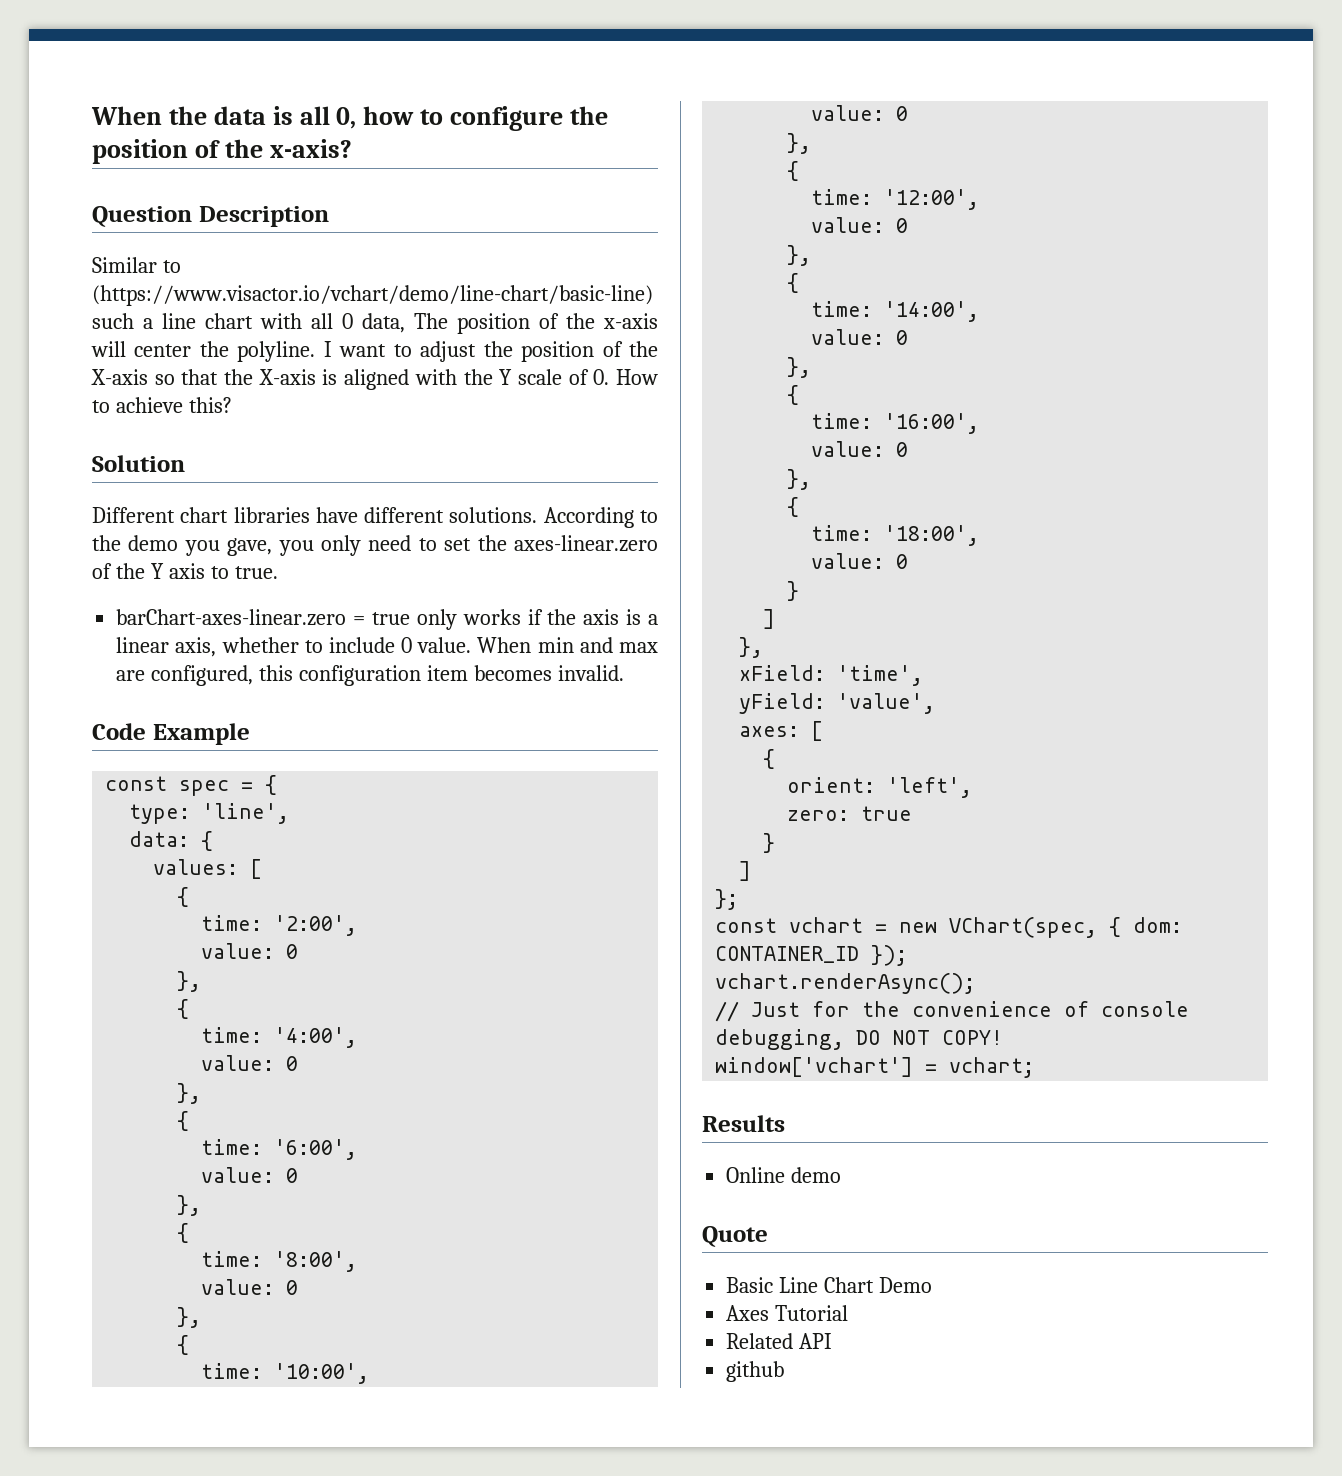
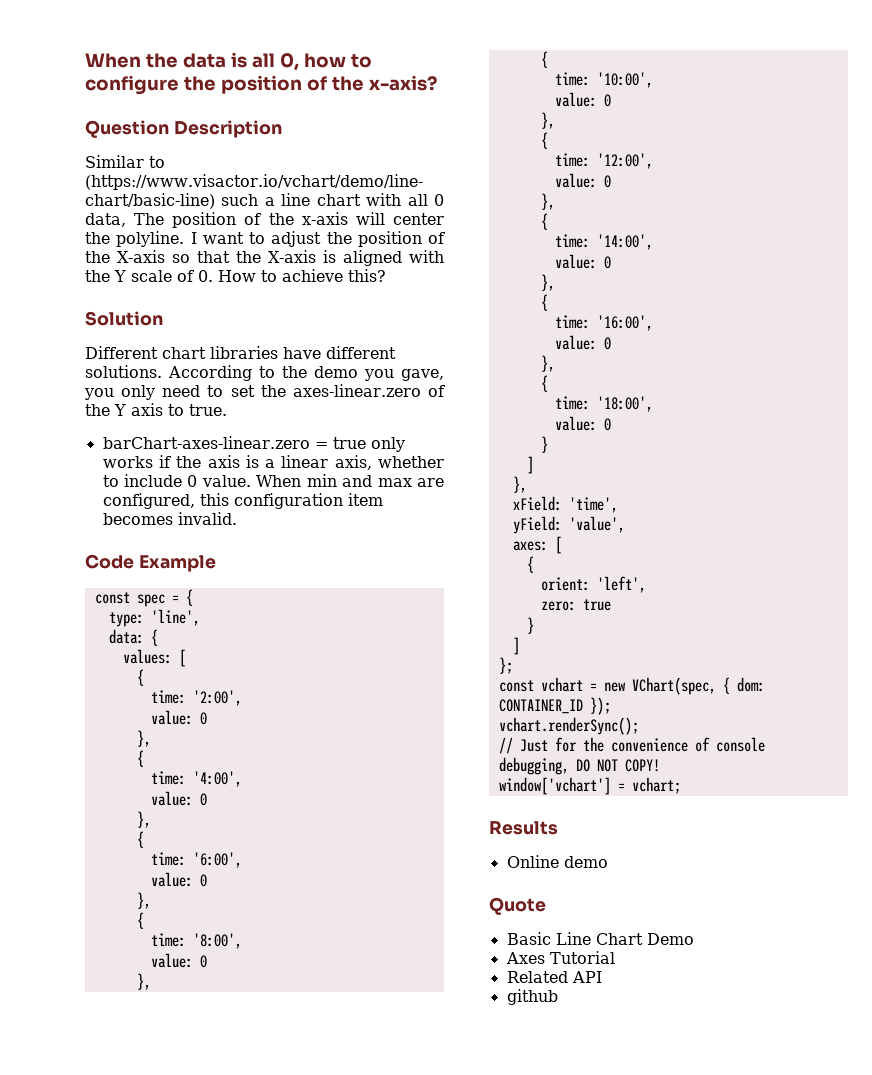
[715,973,976,994] vchart.renderAsync(); -> [498,717,639,735] vchart.renderSync();

